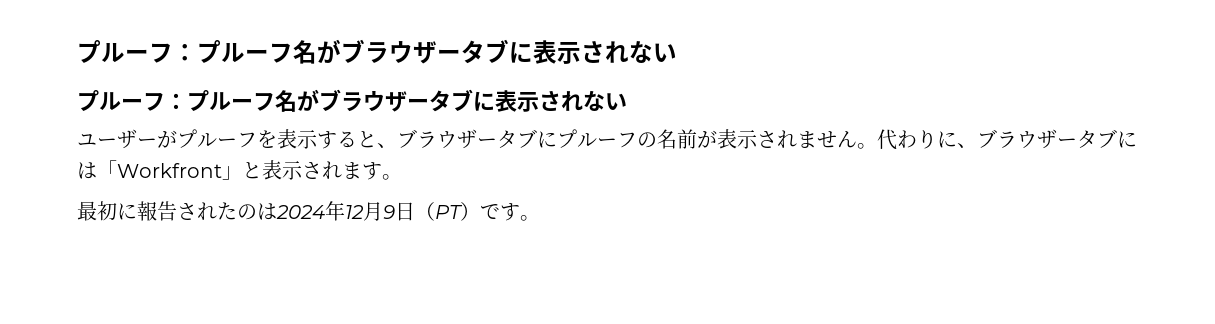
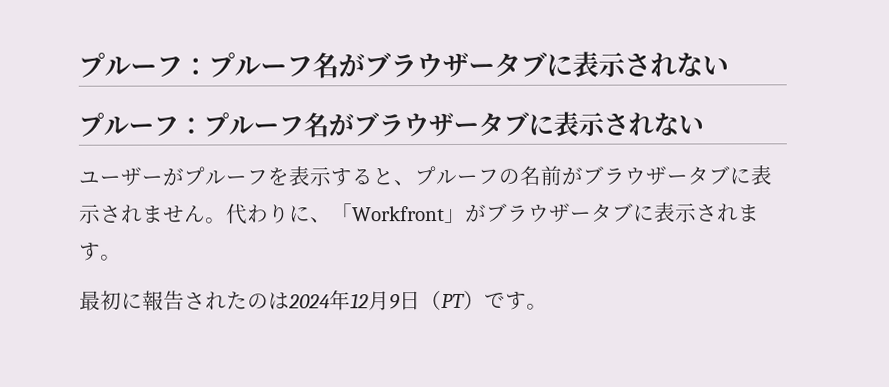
[397,129,717,149] ブラウザータブにプルーフの名前が -> [414,165,751,186] プルーフの名前がブラウザータブに
[977,129,1137,149] [77,160,262,180] ブラウザータブには「Workfront」と -> [331,202,655,224] 「Workfront」がブラウザータブに

